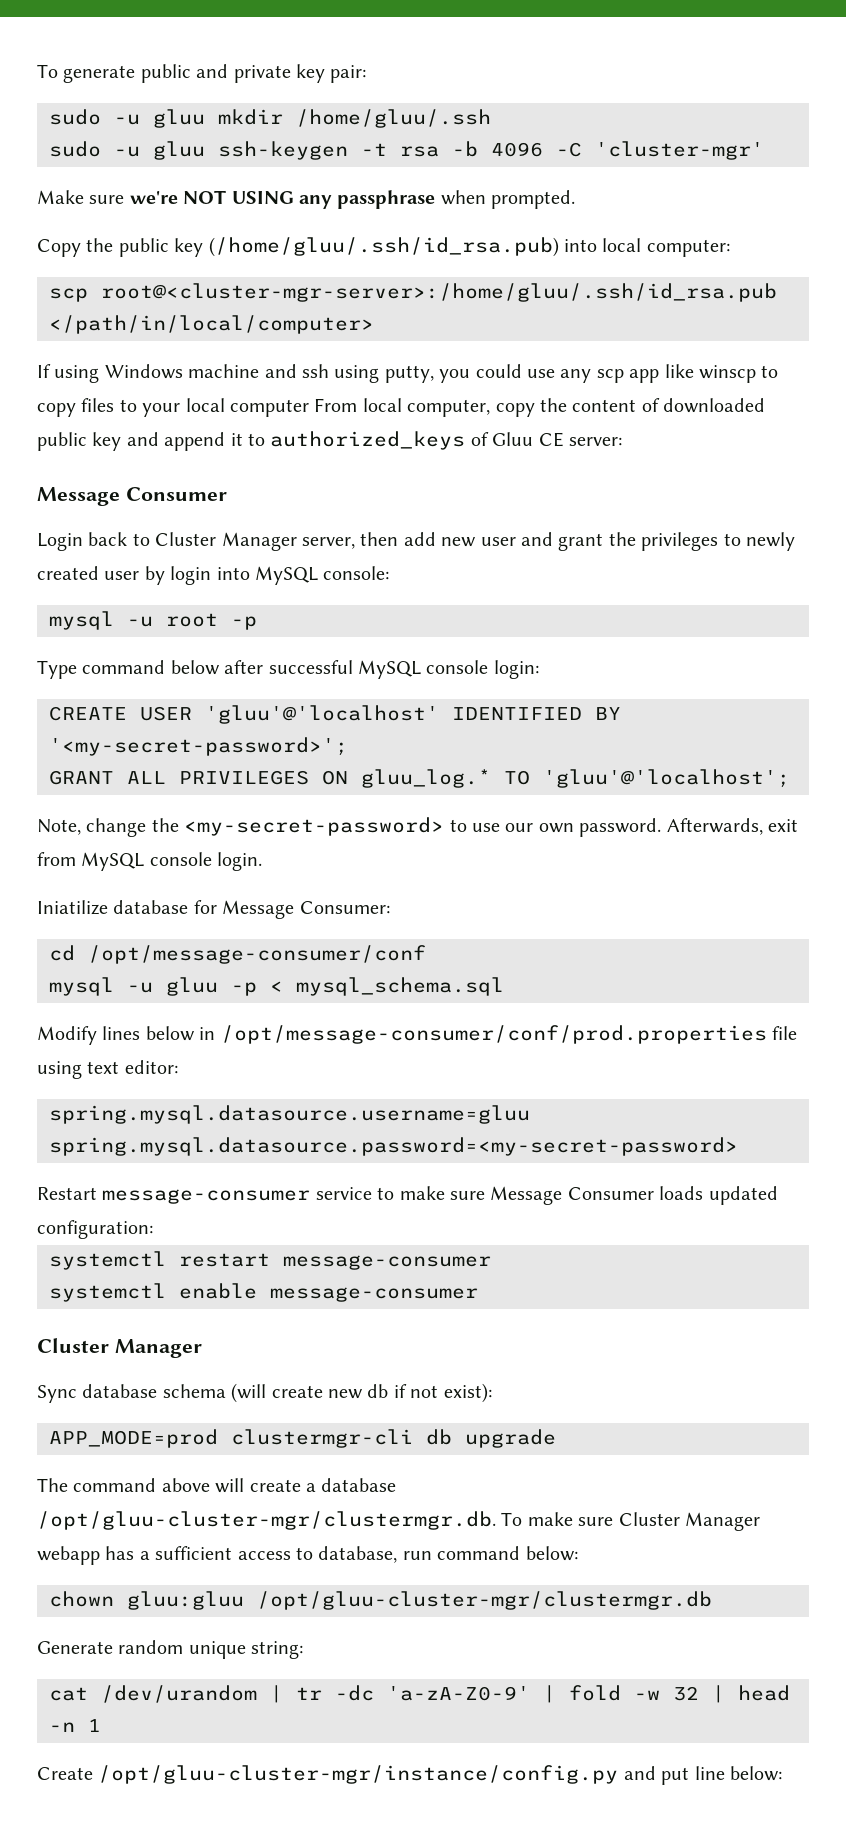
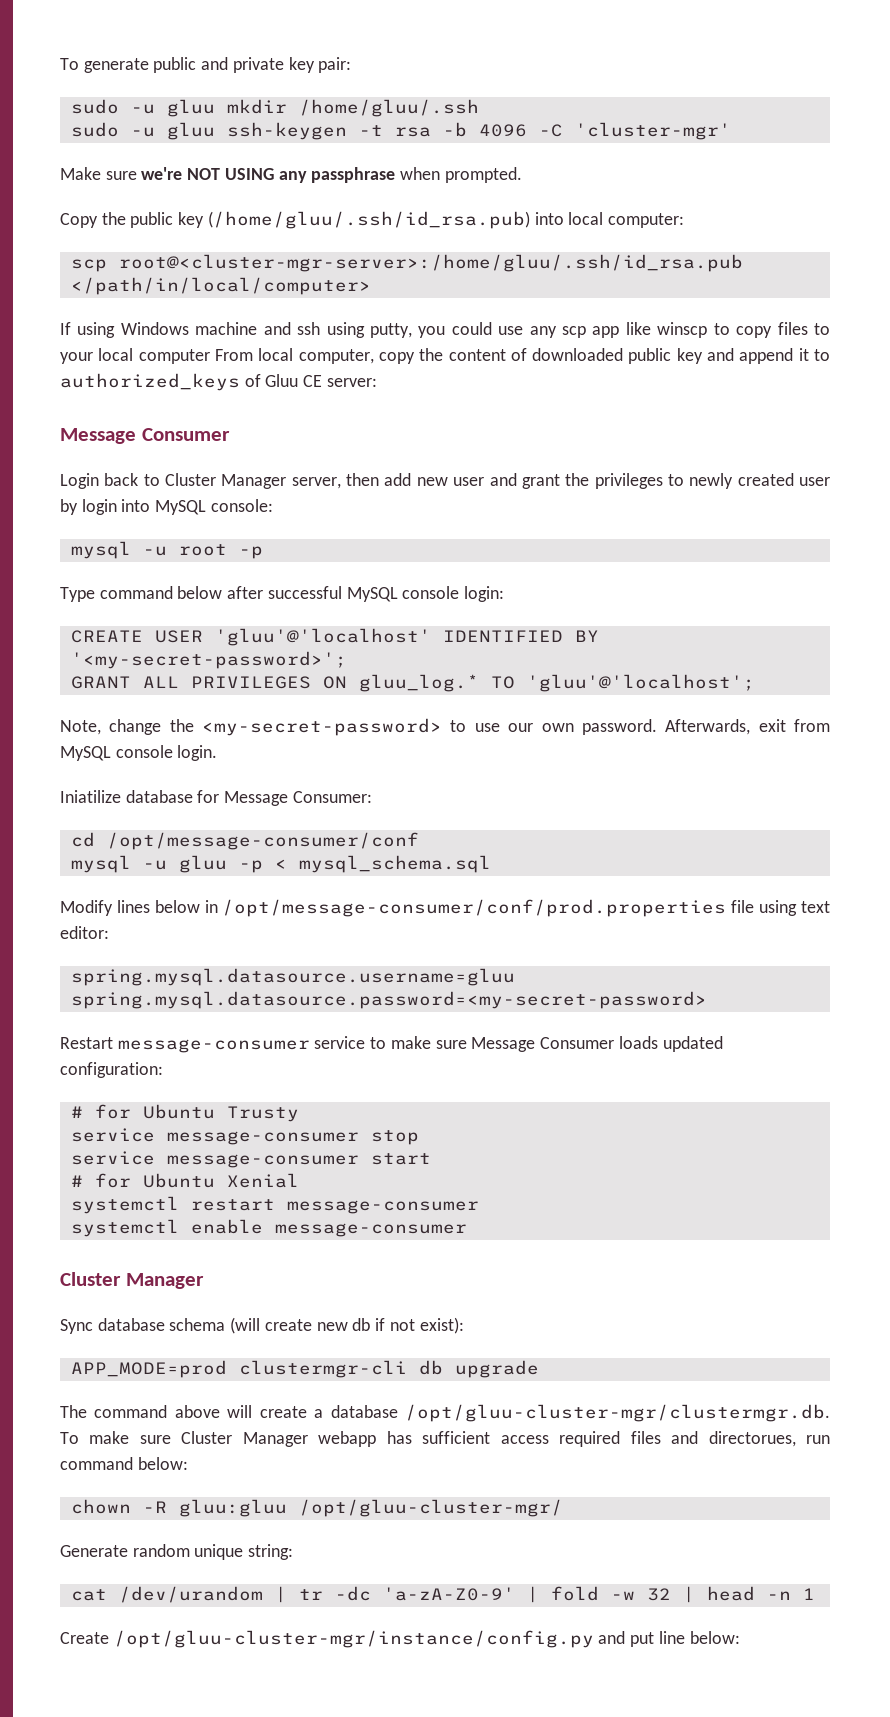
(153, 1229) none -> [70,1104,299,1122] [70,1128,419,1145] [70,1151,431,1168] [70,1173,299,1188] // # for Ubuntu Trusty // service message-consumer stop // service message-consumer start // # for Ubuntu Xenial
[139,1551,150,1560] a -> (412, 1437) none
[296,1546,398,1563] to database, -> [559,1431,796,1447] required files and directorues,
[127,1591,712,1610] gluu:gluu /opt/gluu-cluster-mgr/clustermgr.db -> [142,1499,563,1517] -R gluu:gluu /opt/gluu-cluster-mgr/

